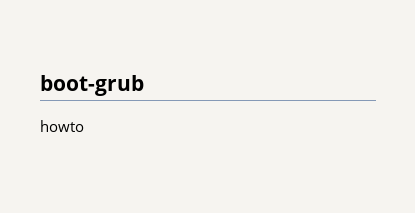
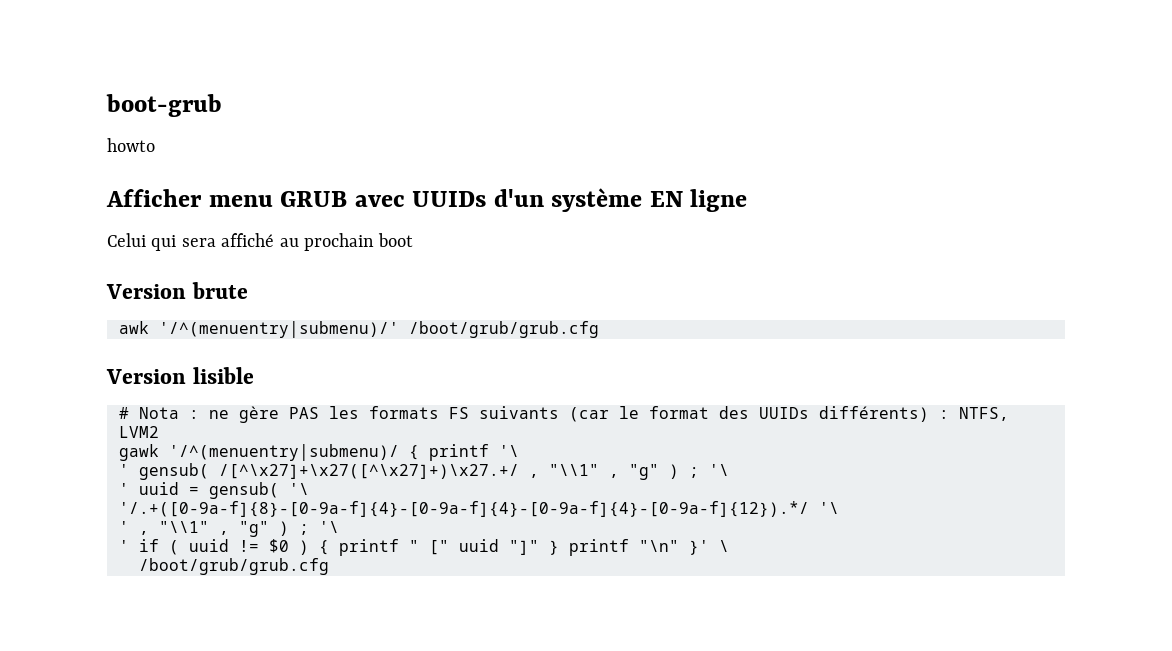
(84, 126) none -> [106,188,748,212] [107,233,414,251] [106,282,248,299] [119,321,599,338] [106,367,254,384] [119,406,1009,423] [119,426,159,438] [119,444,519,461] [119,463,729,480] [119,482,309,499] [119,501,839,517] [119,521,339,537] [119,539,729,556] [139,558,329,575] // Afficher menu GRUB avec UUIDs d'un système EN ligne // Celui qui sera affiché au prochain boot // Version brute // awk '/^(menuentry|submenu)/' /boot/grub/grub.cfg // Version lisible // # Nota : ne gère PAS les formats FS suivants (car le format des UUIDs différents) : NTFS, LVM2 // gawk '/^(menuentry|submenu)/ { printf '\ // ' gensub( /[^\x27]+\x27([^\x27]+)\x27.+/ , "\\1" , "g" ) ; '\ // ' uuid = gensub( '\ // '/.+([0-9a-f]{8}-[0-9a-f]{4}-[0-9a-f]{4}-[0-9a-f]{4}-[0-9a-f]{12}).*/ '\ // ' , "\\1" , "g" ) ; '\ // ' if ( uuid != $0 ) { printf " [" uuid "]" } printf "\n" }' \ // /boot/grub/grub.cfg

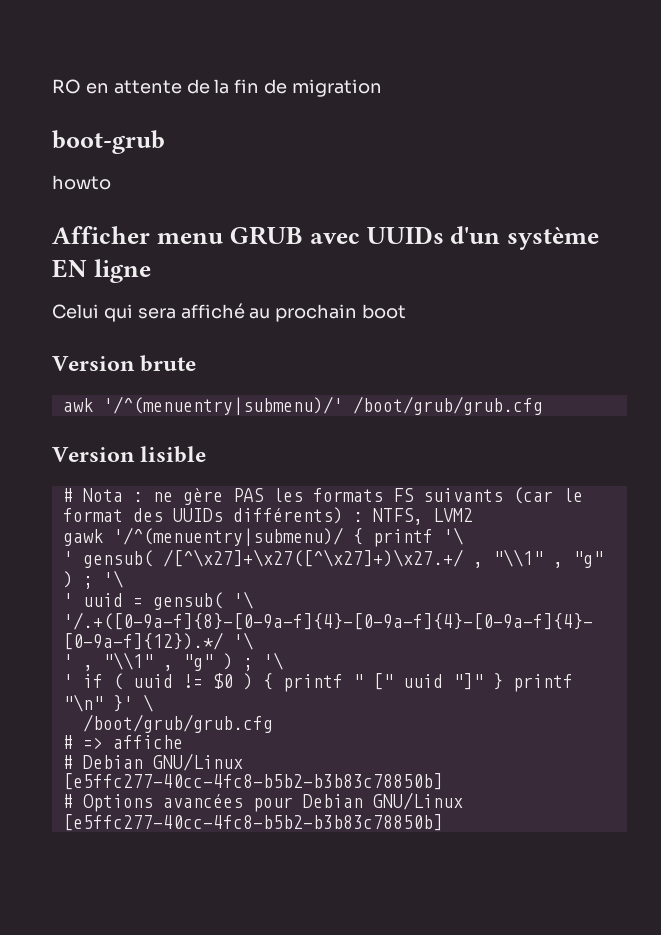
(106, 105) none -> [52,79,383,97] RO en attente de la fin de migration //
(329, 566) none -> [62,735,183,749] [62,753,243,771] [62,773,443,790] [62,792,463,812] [62,814,443,831] // # => affiche // # Debian GNU/Linux [e5ffc277-40cc-4fc8-b5b2-b3b83c78850b] // # Options avancées pour Debian GNU/Linux [e5ffc277-40cc-4fc8-b5b2-b3b83c78850b]

